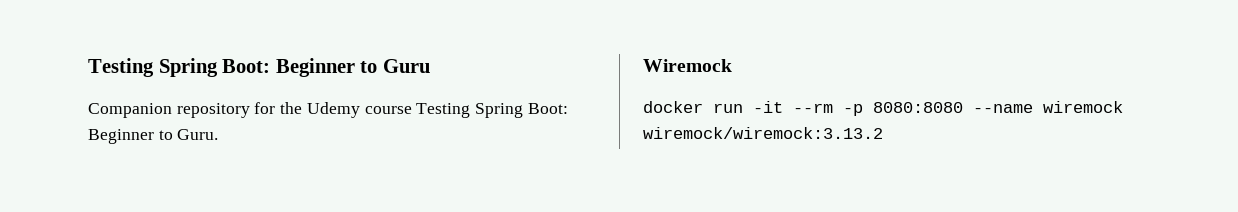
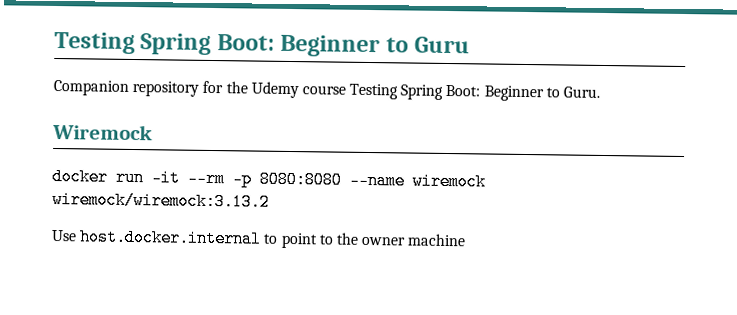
(883, 133) none -> [51,228,467,249] // Use host.docker.internal to point to the owner machine

